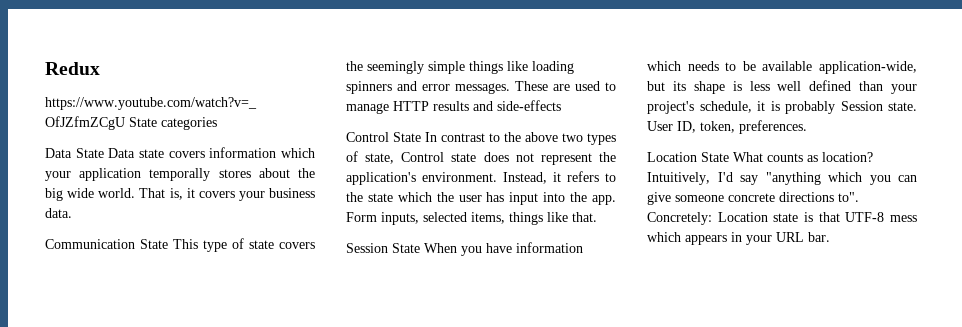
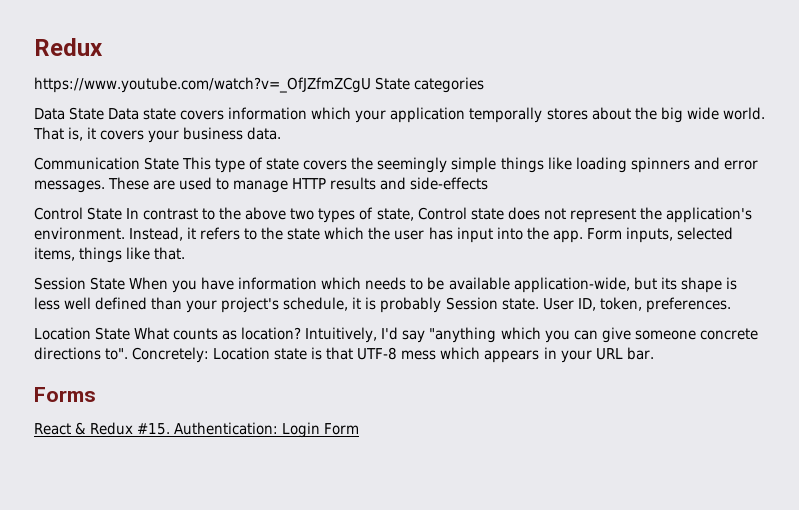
(830, 237) none -> [34,387,96,402] [34,422,360,438] // Forms // React & Redux #15. Authentication: Login Form

